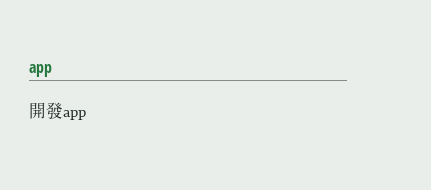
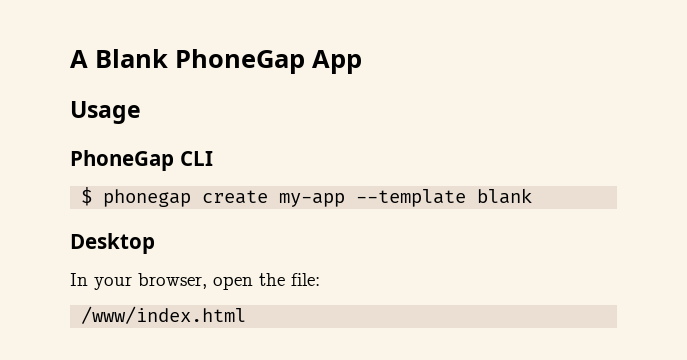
[29,64,52,77] [29,102,86,120] app // 開發app -> [70,49,362,74] [70,101,141,124] [70,150,213,171] [81,187,533,207] [70,233,155,254] [70,273,320,290] [81,306,247,324] A Blank PhoneGap App // Usage // PhoneGap CLI // $ phonegap create my-app --template blank // Desktop // In your browser, open the file: // /www/index.html

